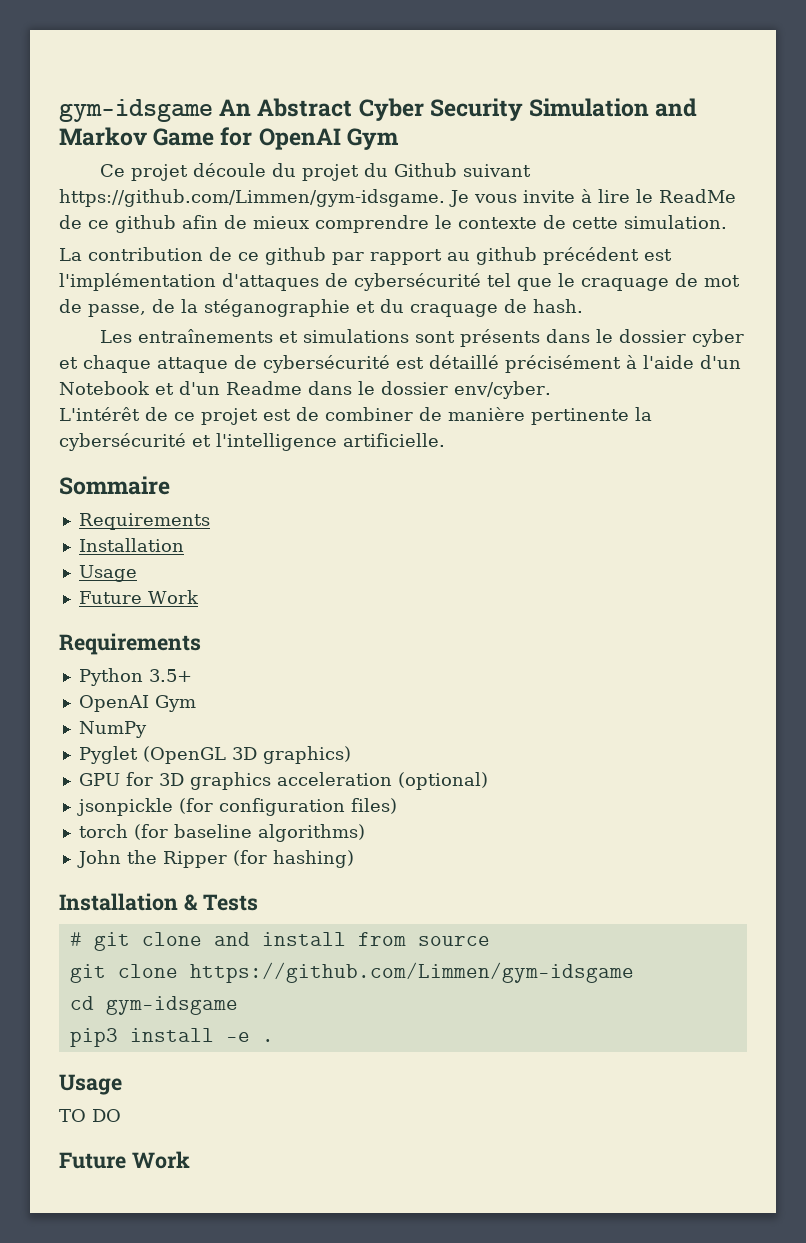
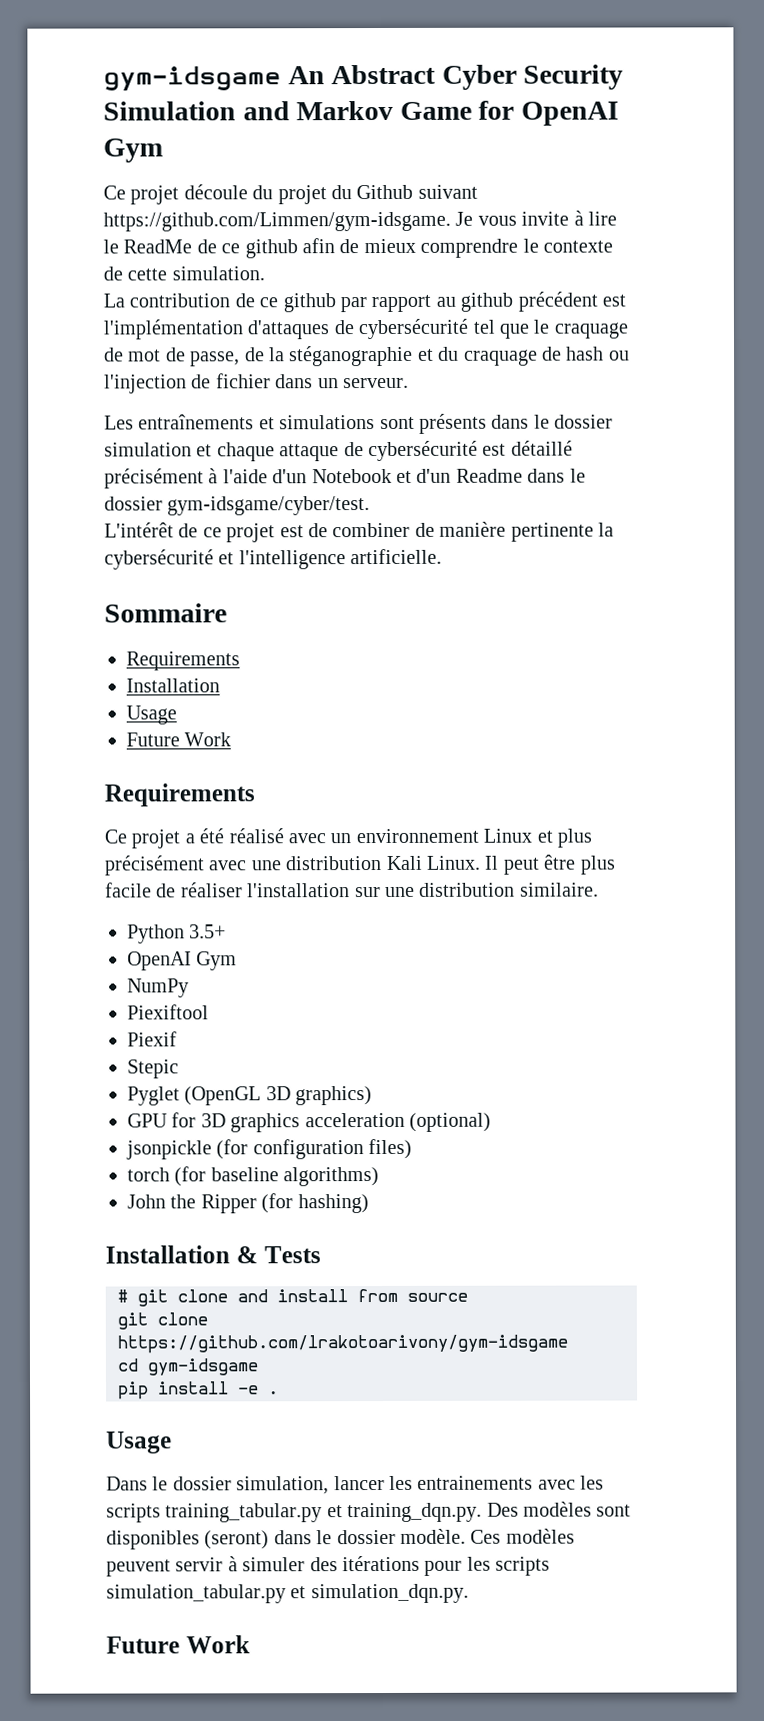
[533,299,583,313] hash. -> [566,346,630,361] [104,373,409,394] hash ou l'injection de fichier dans un serveur.
[691,329,744,347] cyber -> [104,442,192,457] simulation
[454,381,551,399] env/cyber. -> [167,496,371,516] gym-idsgame/cyber/test.
(201, 644) none -> [104,828,592,849] [104,854,616,876] [105,882,599,898] // Ce projet a été réalisé avec un environnement Linux et plus précisément avec une distribution Kali Linux. Il peut être plus facile de réaliser l'installation sur une distribution similaire.
(147, 729) none -> [127,1004,209,1020] [127,1031,177,1047] [127,1059,179,1079] // Piexiftool // Piexif // Stepic
[189,962,634,983] https://github.com/Limmen/gym-idsgame -> [117,1334,568,1354] https://github.com/lrakotoarivony/gym-idsgame
[69,1028,118,1047] pip3 -> [117,1381,149,1400] pip
[59,1109,121,1122] TO DO -> [106,1475,605,1495] [106,1501,632,1523] [106,1528,575,1550] [106,1555,551,1577] [106,1583,469,1604] Dans le dossier simulation, lancer les entrainements avec les scripts training_tabular.py et training_dqn.py. Des modèles sont disponibles (seront) dans le dossier modèle. Ces modèles peuvent servir à simuler des itérations pour les scripts simulation_tabular.py et simulation_dqn.py.

